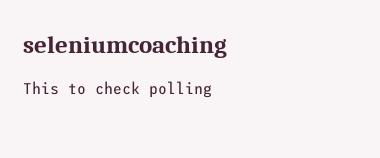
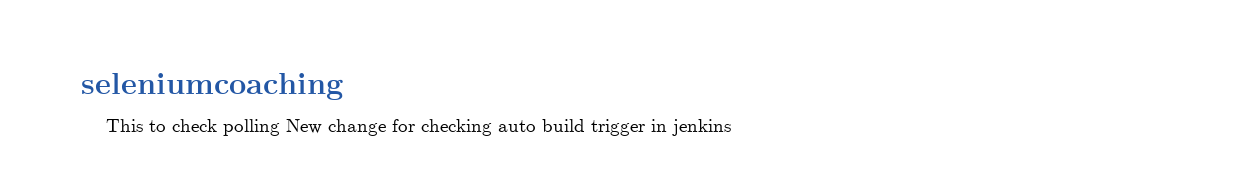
(212, 89) none -> [286,119,732,136] New change for checking auto build trigger in jenkins

